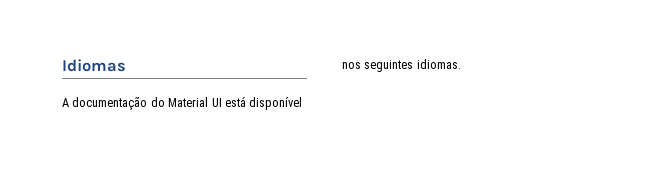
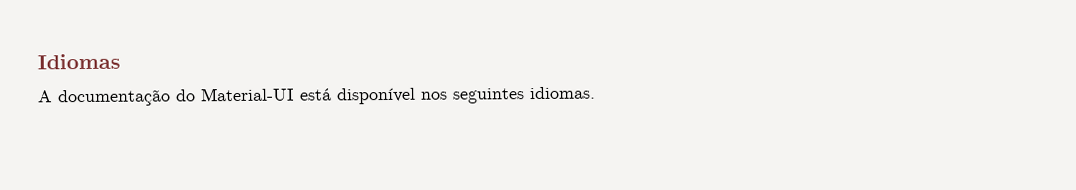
[168,97,222,107] Material UI -> [200,87,295,102] Material-UI

